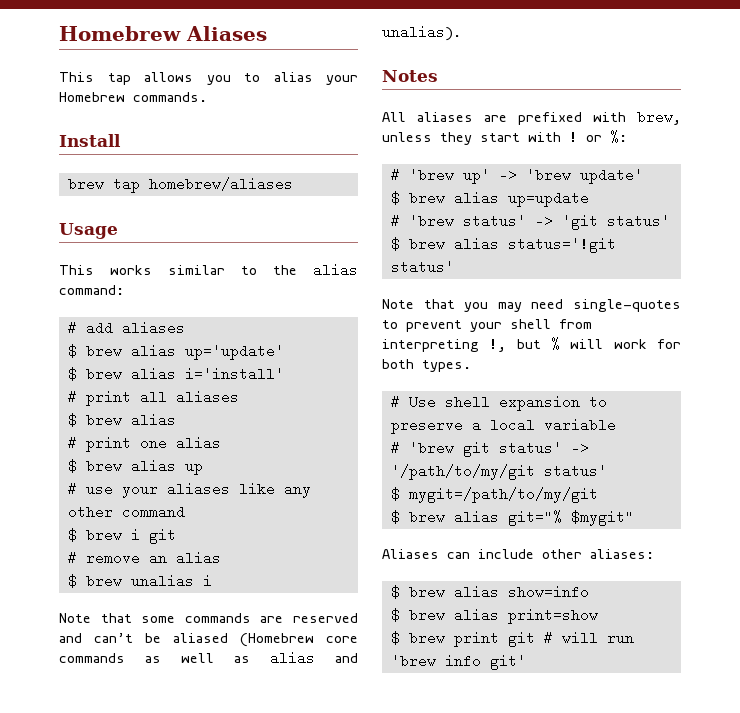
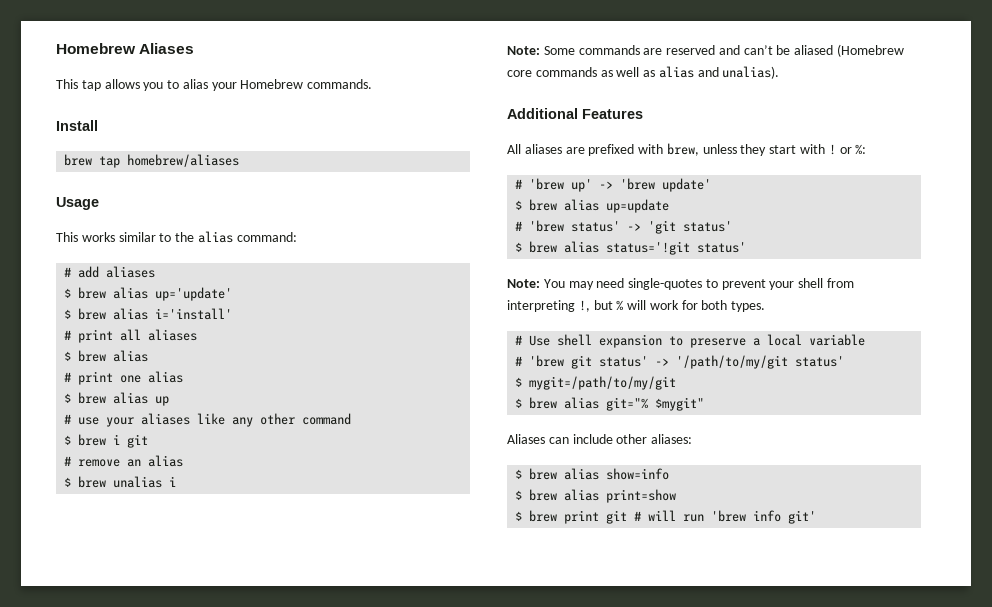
[59,613,176,623] Note that some -> [507,46,575,55] Note: Some
[382,70,438,82] Notes -> [507,108,643,119] Additional Features
[382,299,489,312] Note that you -> [507,279,565,288] Note: You

